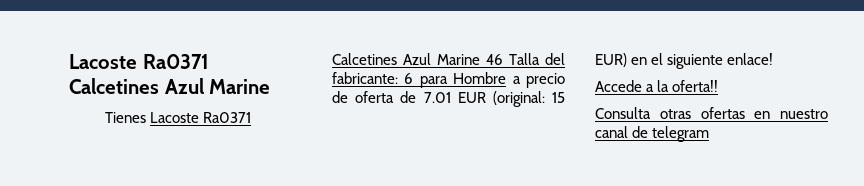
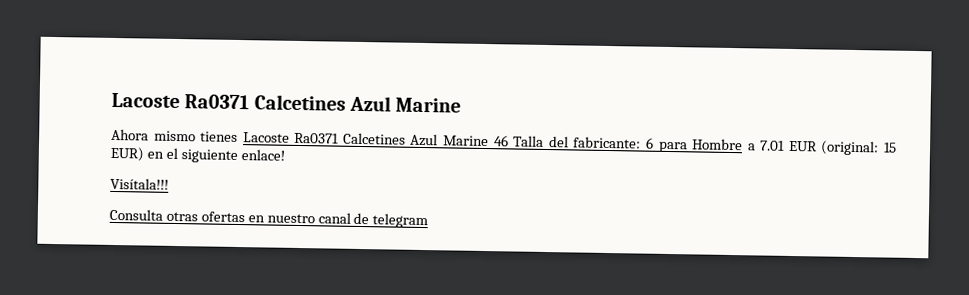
[104,112,146,123] Tienes -> [111,128,239,142] Ahora mismo tienes
[526,73,565,88] [332,91,417,103] precio de oferta de -> (756, 147) none
[595,80,719,92] Accede a la oferta!! -> [110,177,169,190] Visítala!!!

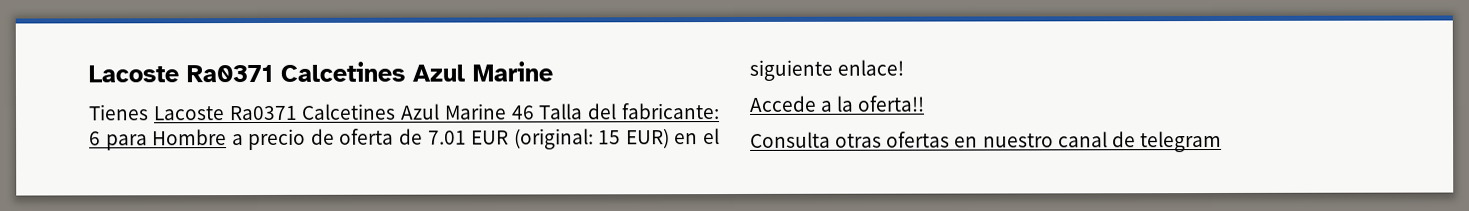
[111,128,239,142] Ahora mismo tienes -> [88,104,149,121] Tienes
(756, 147) none -> [248,128,423,151] precio de oferta de
[110,177,169,190] Visítala!!! -> [749,95,926,112] Accede a la oferta!!

